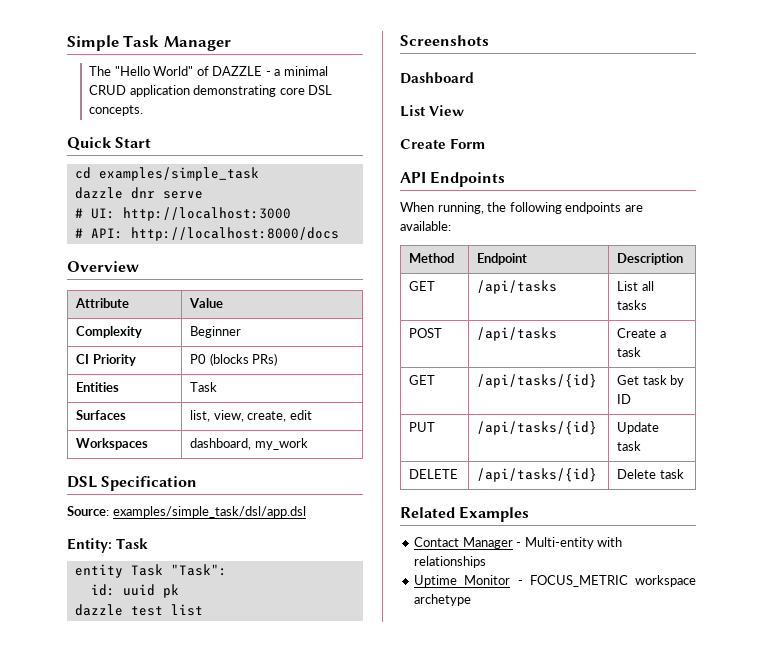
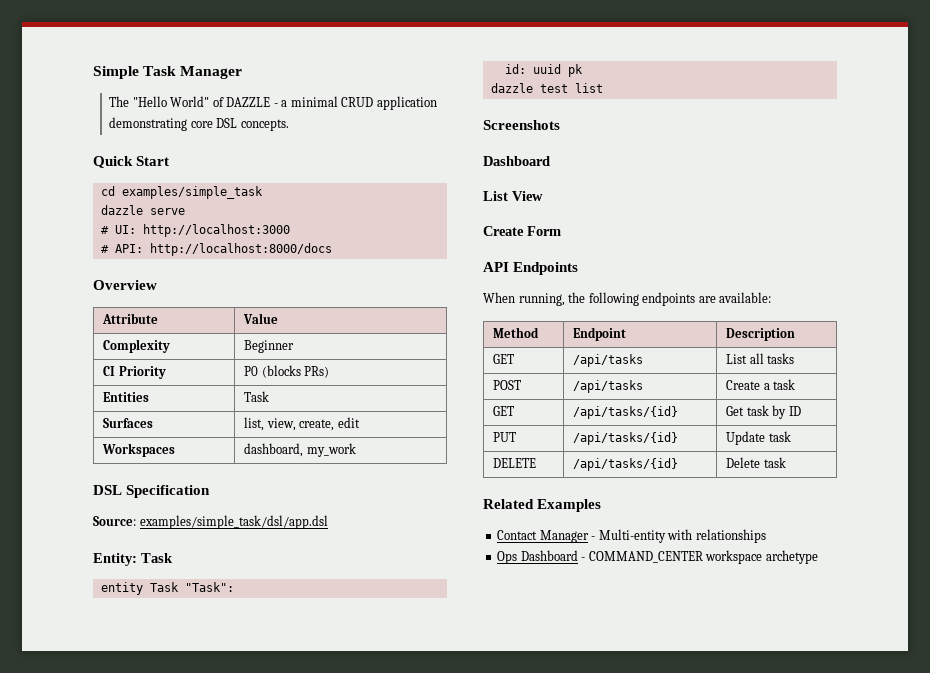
[130,187,155,199] dnr -> (143, 210) none
[414,575,628,587] Uptime Monitor - FOCUS_METRIC -> [497,550,703,564] Ops Dashboard - COMMAND_CENTER

